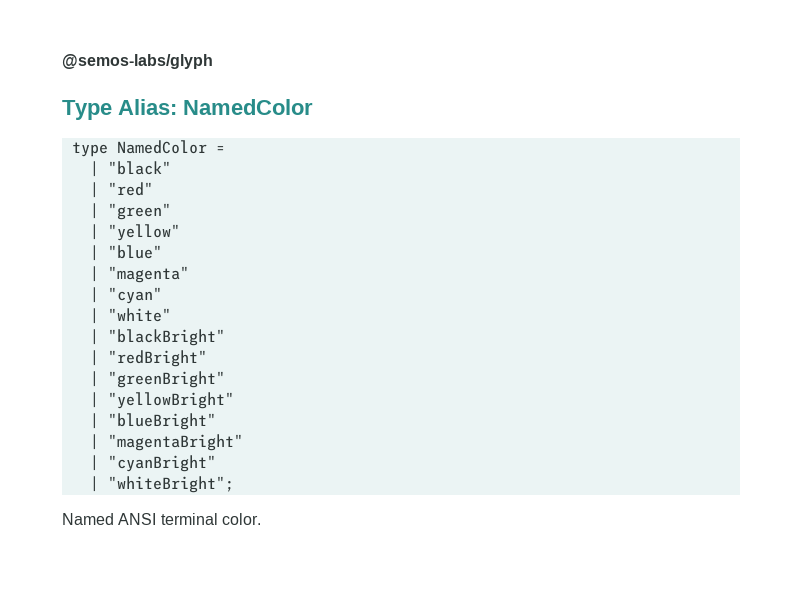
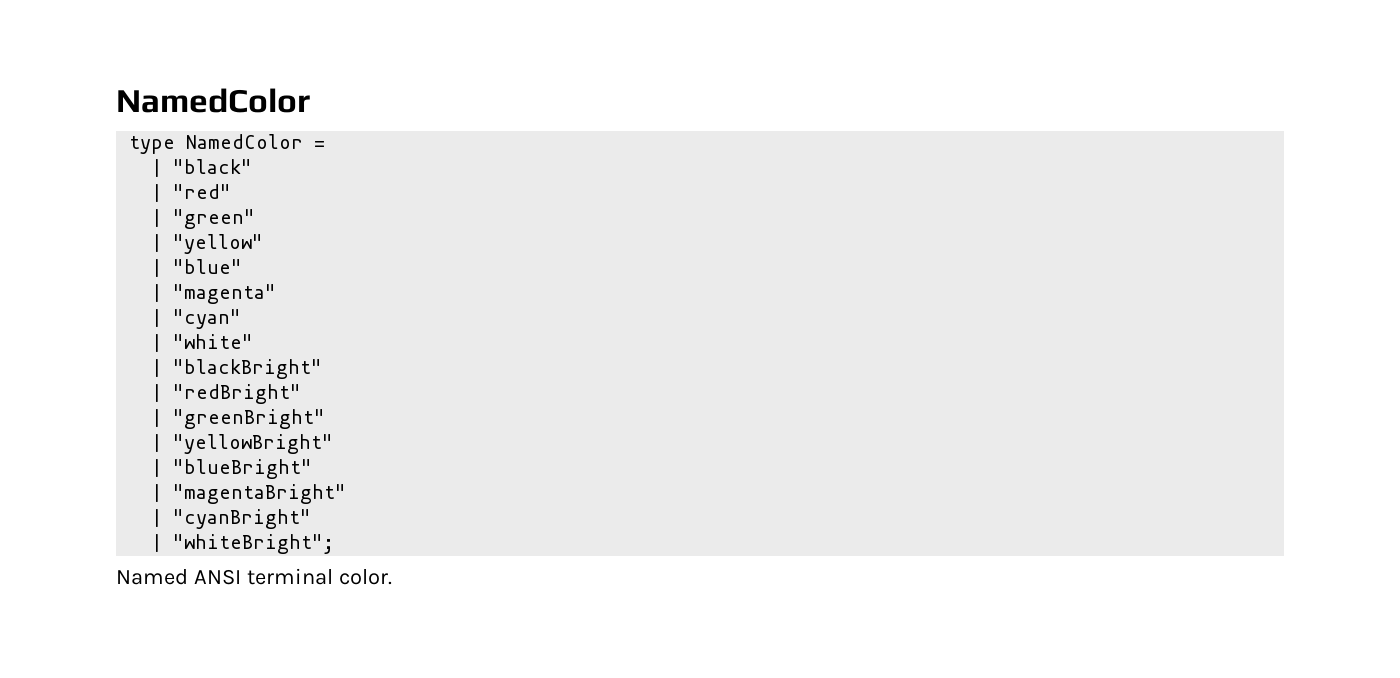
[62,54,213,69] [62,99,177,120] @semos-labs/glyph // Type Alias: -> (116, 100) none

